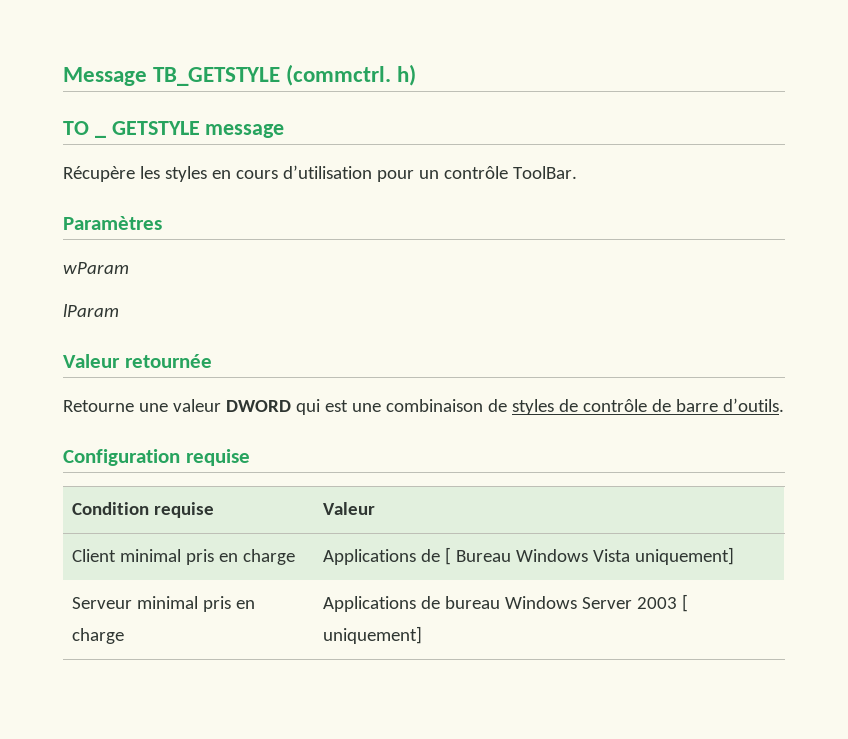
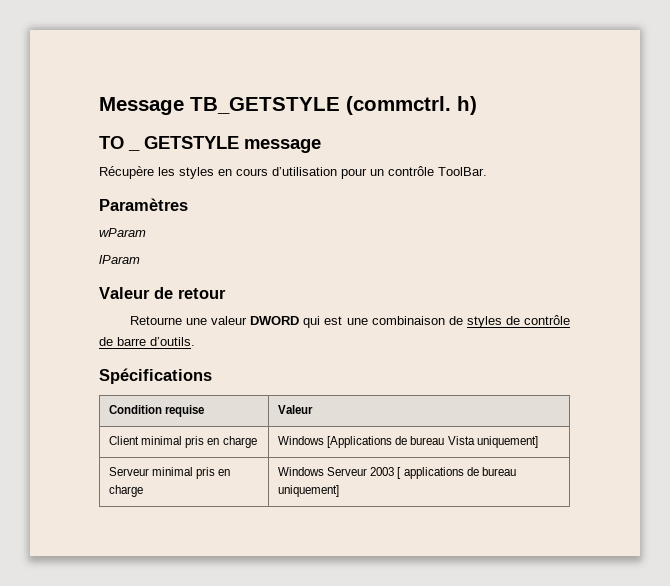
[124,354,212,368] retournée -> [154,287,226,299] de retour
[63,449,250,466] Configuration requise -> [99,368,212,384] Spécifications
[322,547,588,565] Applications de [ Bureau Windows -> [278,436,445,448] Windows [Applications de bureau
[322,594,688,612] Applications de bureau Windows Server 2003 [ -> [278,467,516,479] Windows Serveur 2003 [ applications de bureau

